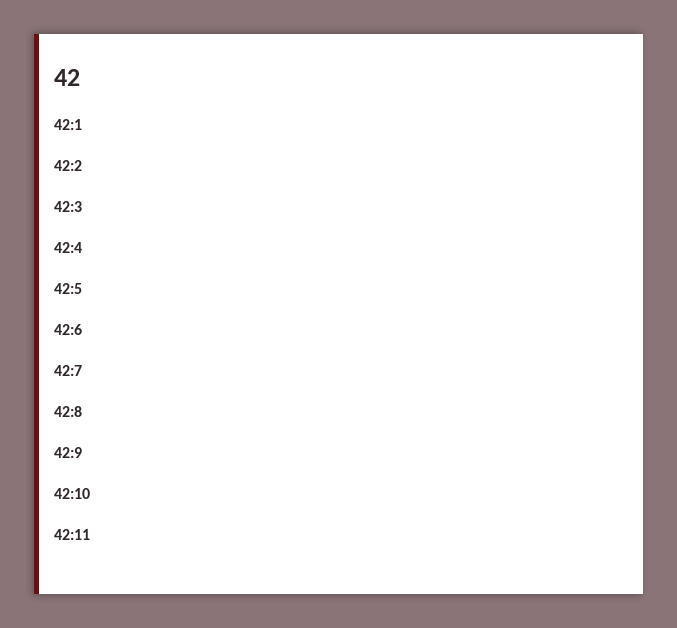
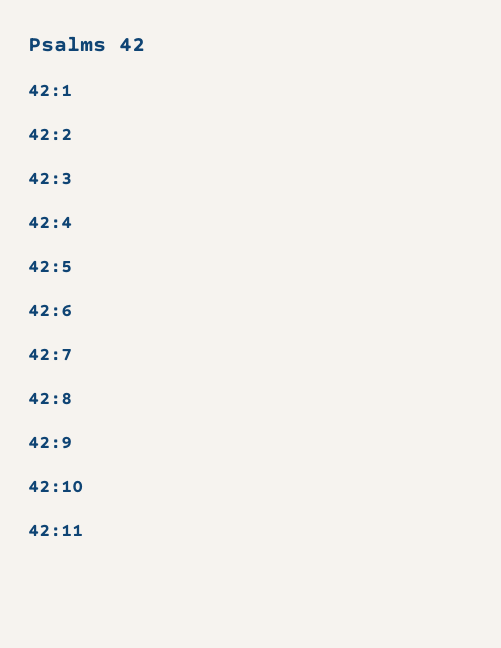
(54, 77) none -> [28,36,106,52] Psalms

